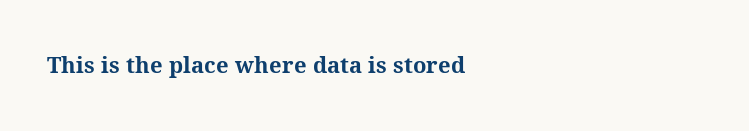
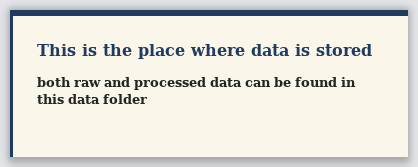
(465, 64) none -> [37,77,356,90] [37,94,147,104] // both raw and processed data can be found in this data folder

